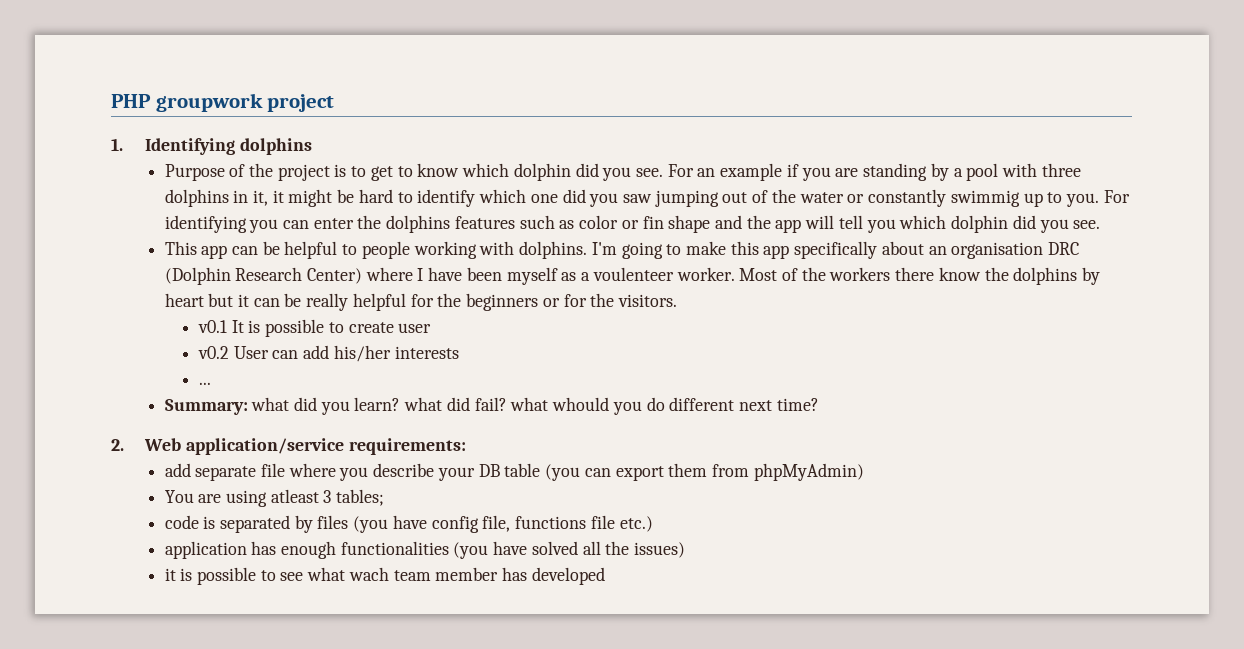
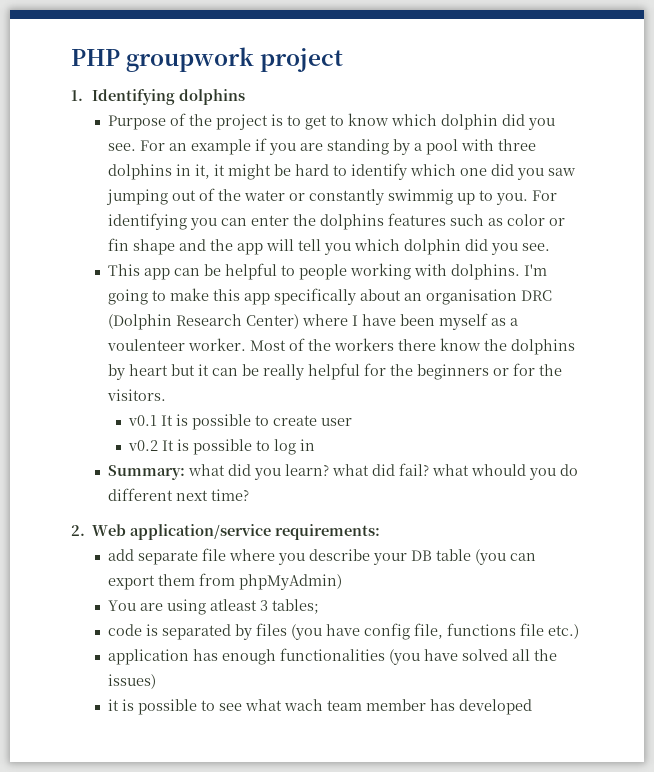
[233,345,459,362] [198,382,211,385] User can add his/her interests // ... -> [162,439,316,455] It is possible to log in

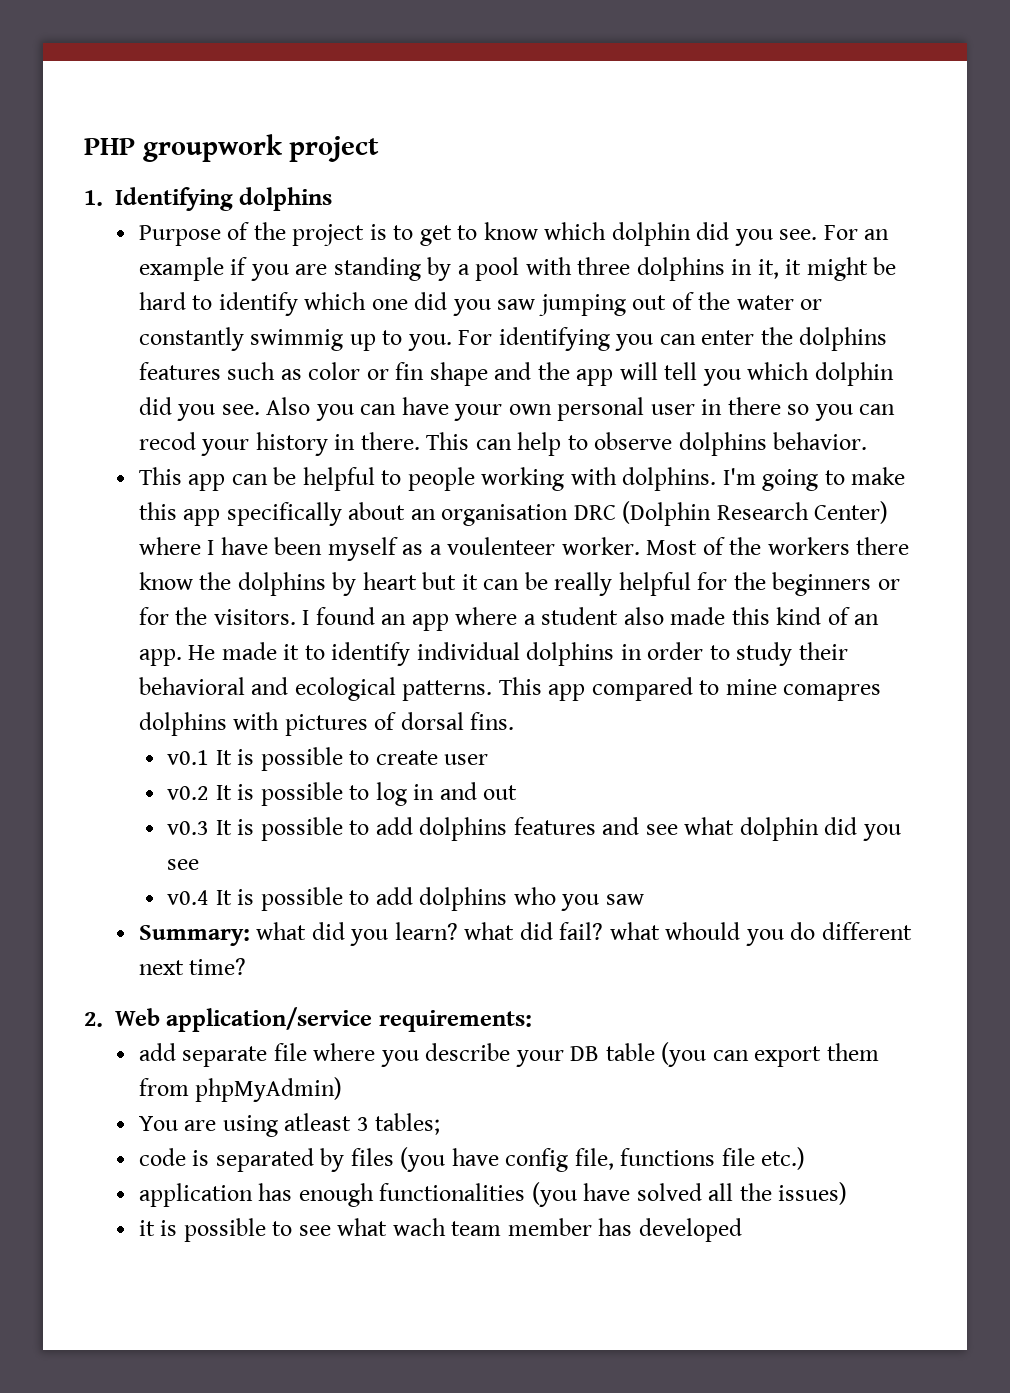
(551, 247) none -> [266,397,896,421] [138,432,868,456] Also you can have your own personal user in there so you can recod your history in there. This can help to observe dolphins behavior.
(167, 395) none -> [302,607,880,631] [138,642,848,666] [138,677,882,701] [138,712,515,736] I found an app where a student also made this kind of an app. He made it to identify individual dolphins in order to study their behavioral and ecological patterns. This app compared to mine comapres dolphins with pictures of dorsal fins.
(316, 445) none -> [439,782,518,800] [167,817,901,841] [167,859,200,870] [167,887,644,911] and out // v0.3 It is possible to add dolphins features and see what dolphin did you see // v0.4 It is possible to add dolphins who you saw

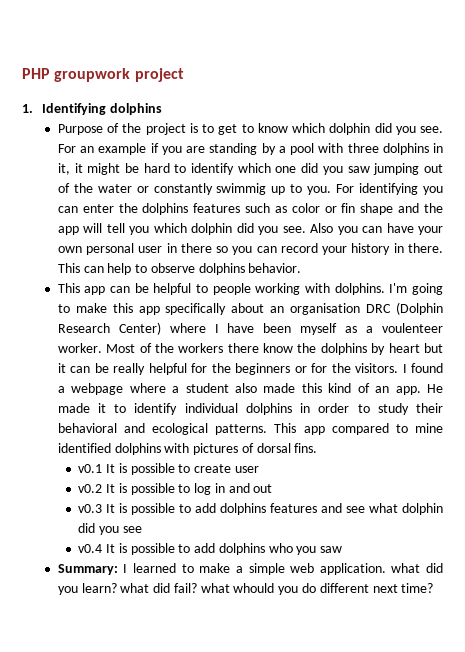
[138,432,196,450] recod -> [280,243,318,253] record
[381,614,449,631] an app -> [57,383,124,395] a webpage
[783,684,882,701] comapres -> [57,443,111,453] identified
(250, 935) none -> [123,563,386,575] I learned to make a simple web application.
[84,1007,532,1032] [138,1042,879,1067] [138,1077,343,1102] [138,1113,441,1137] [138,1147,806,1172] [138,1182,848,1207] [138,1218,742,1242] // 2. Web application/service requirements: // add separate file where you describe your DB table (you can export them from phpMyAdmin) // You are using atleast 3 tables; // code is separated by files (you have config file, functions file etc.) // application has enough functionalities (you have solved all the issues) // it is possible to see what wach team member has developed -> (434, 588) none

